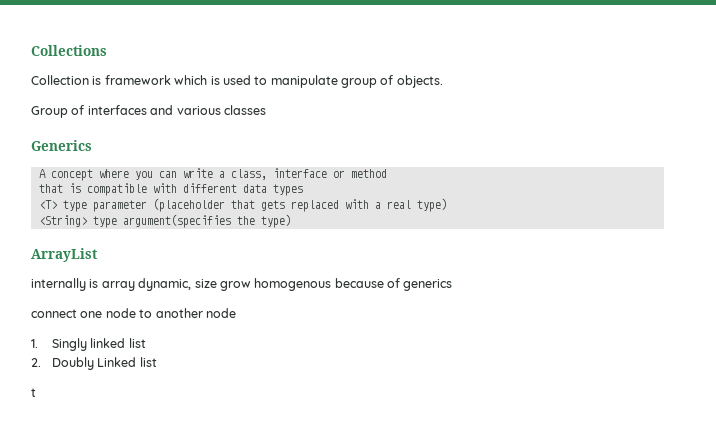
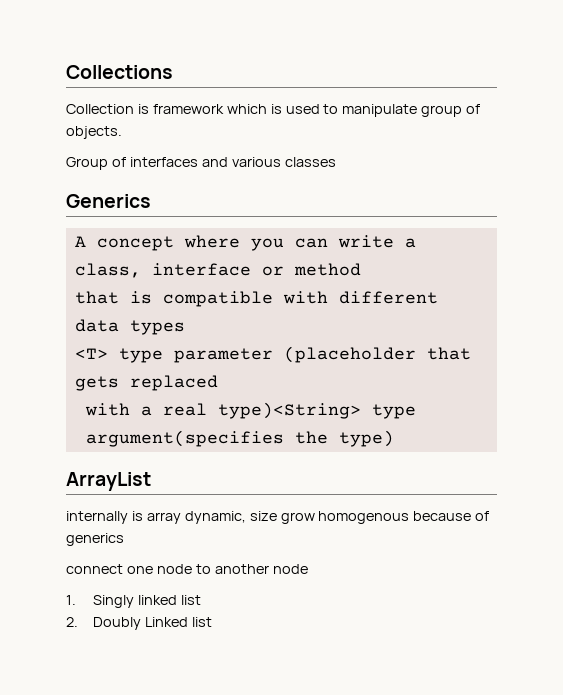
(339, 206) none -> (218, 383) //
[416,198,447,212] [38,215,87,227] type) // <String> -> [217,402,361,419] type)<String>
[31,388,36,397] // t -> (212, 622) none

